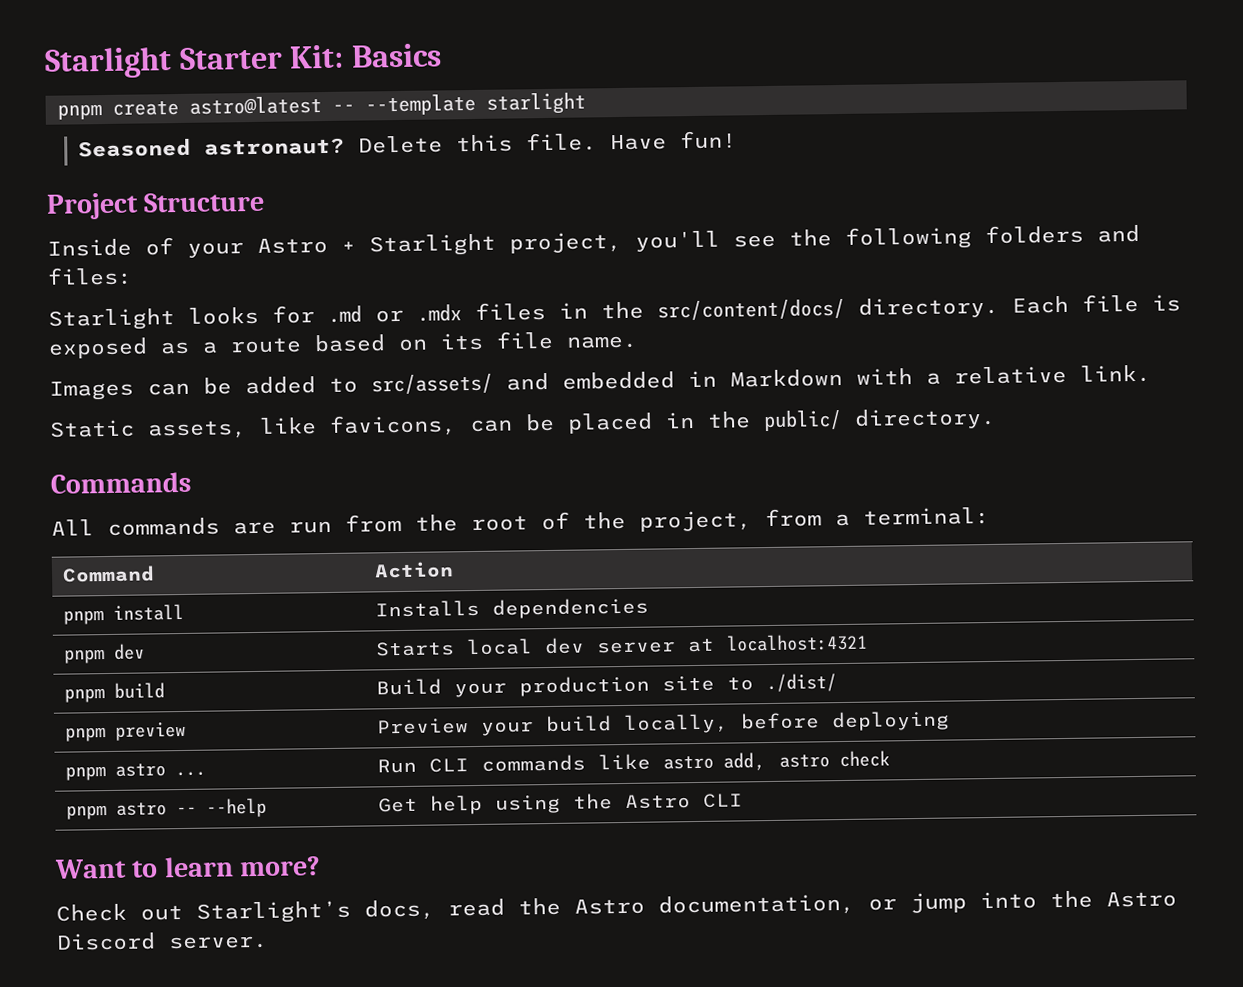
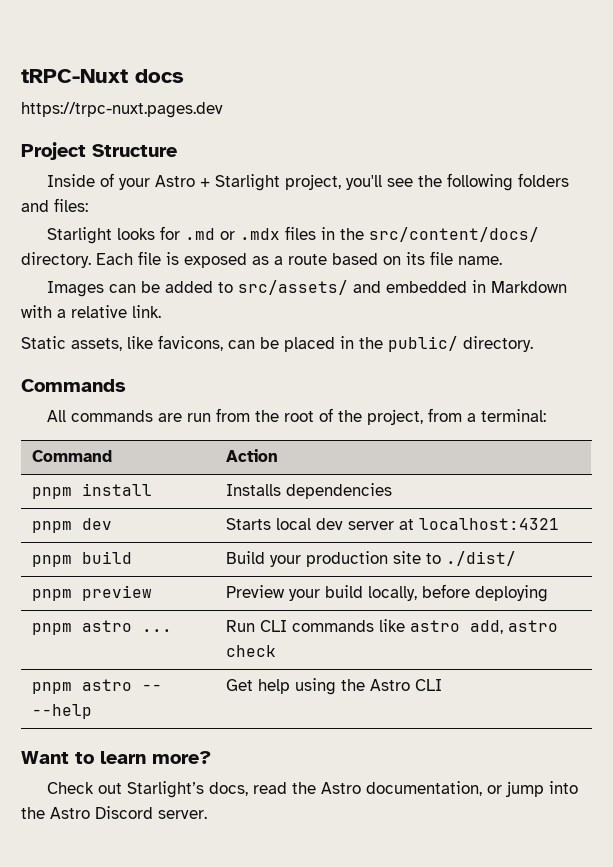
[44,43,442,79] [57,92,586,120] [77,130,737,158] Starlight Starter Kit: Basics // pnpm create astro@latest -- --template starlight // Seasoned astronaut? Delete this file. Have fun! -> [21,69,184,83] [21,102,223,118] tRPC-Nuxt docs // https://trpc-nuxt.pages.dev

